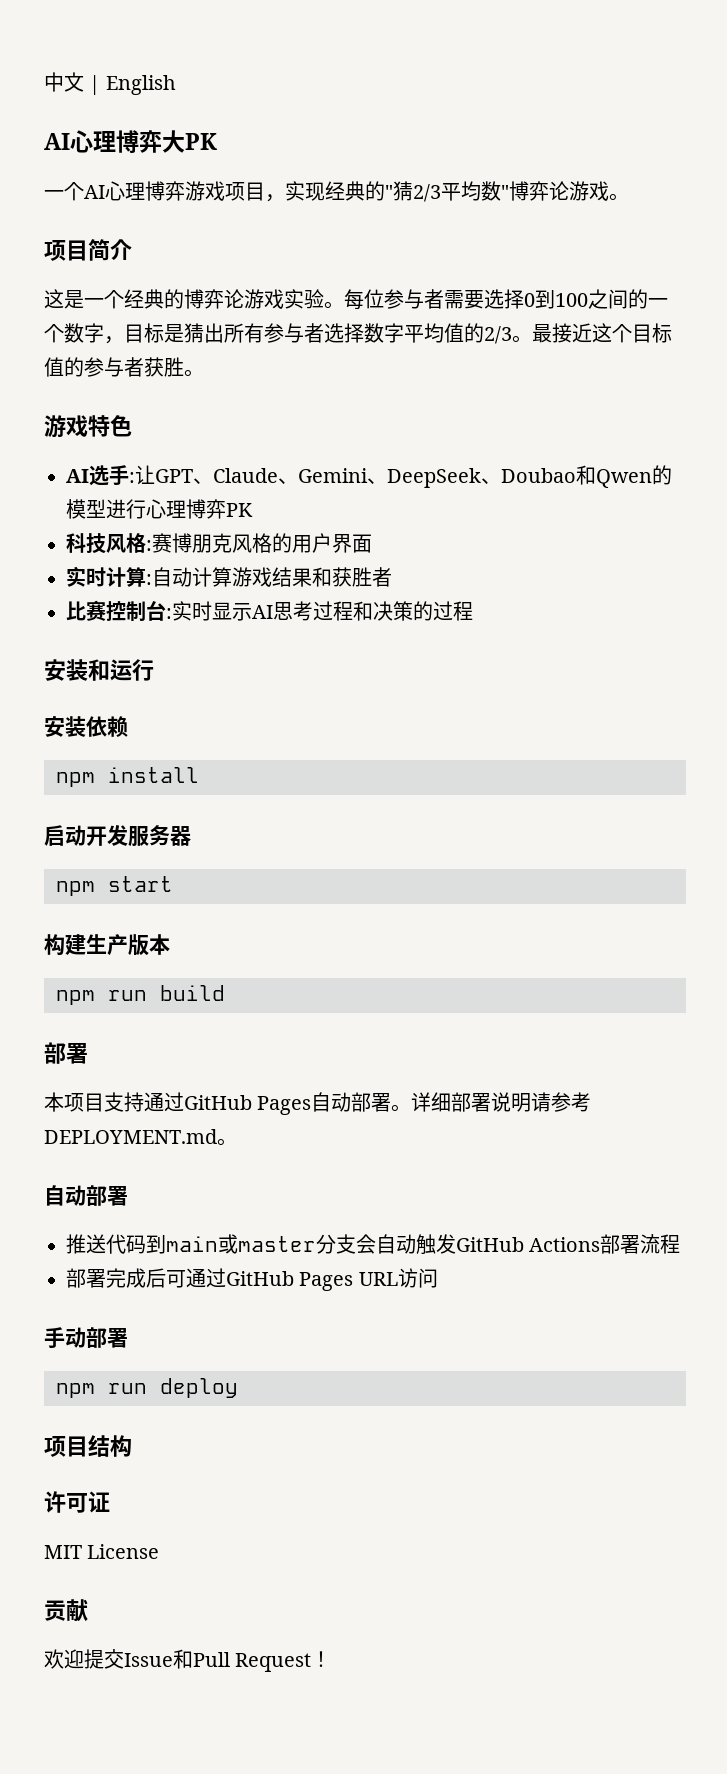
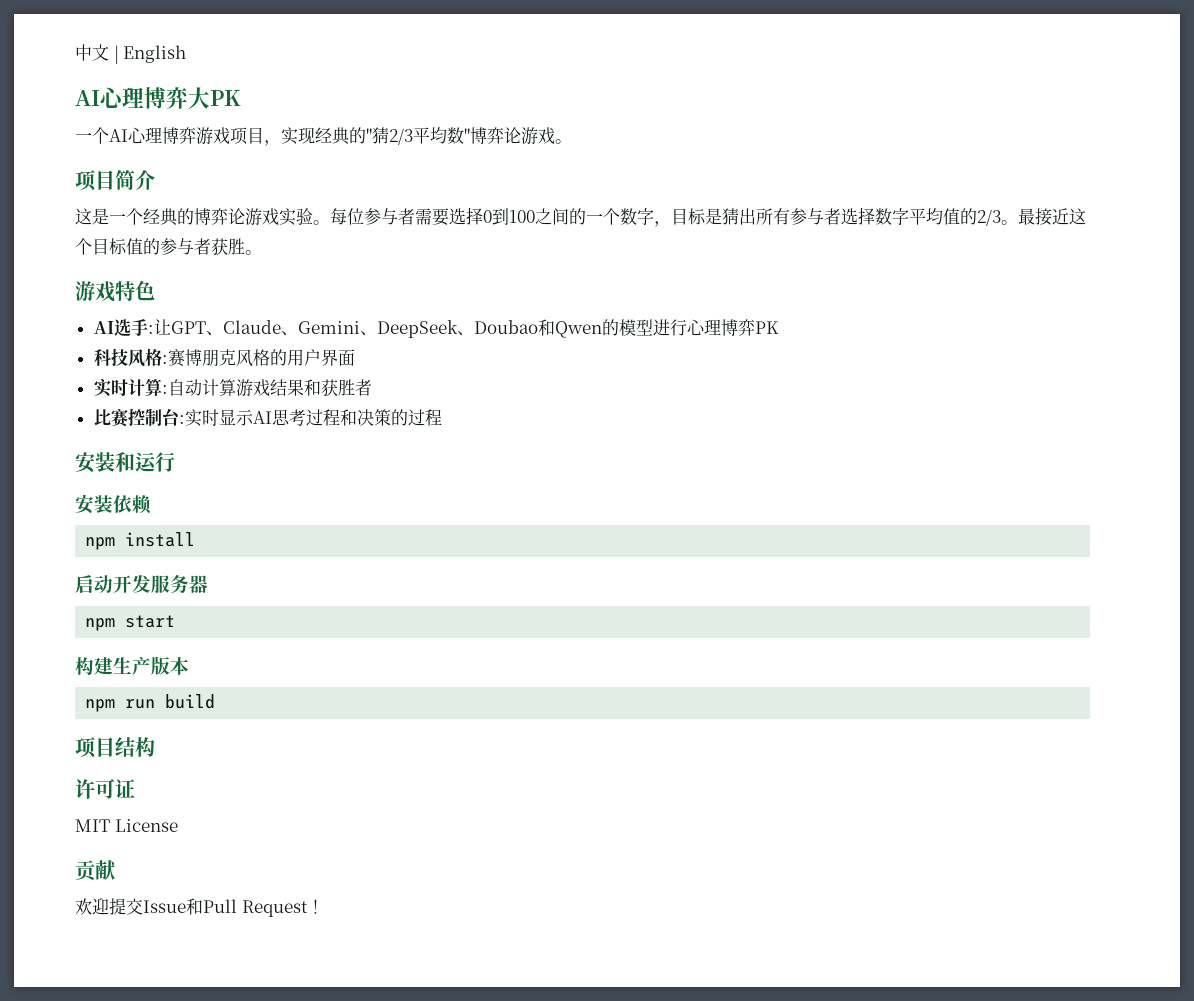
[44,1042,88,1064] [44,1092,592,1115] [44,1129,237,1146] [44,1185,128,1206] [66,1234,681,1255] [66,1268,438,1291] [44,1327,128,1349] [56,1378,238,1398] // 部署 // 本项目支持通过GitHub Pages自动部署。详细部署说明请参考DEPLOYMENT.md。 // 自动部署 // 推送代码到main或master分支会自动触发GitHub Actions部署流程 // 部署完成后可通过GitHub Pages URL访问 // 手动部署 // npm run deploy -> (216, 701) none

